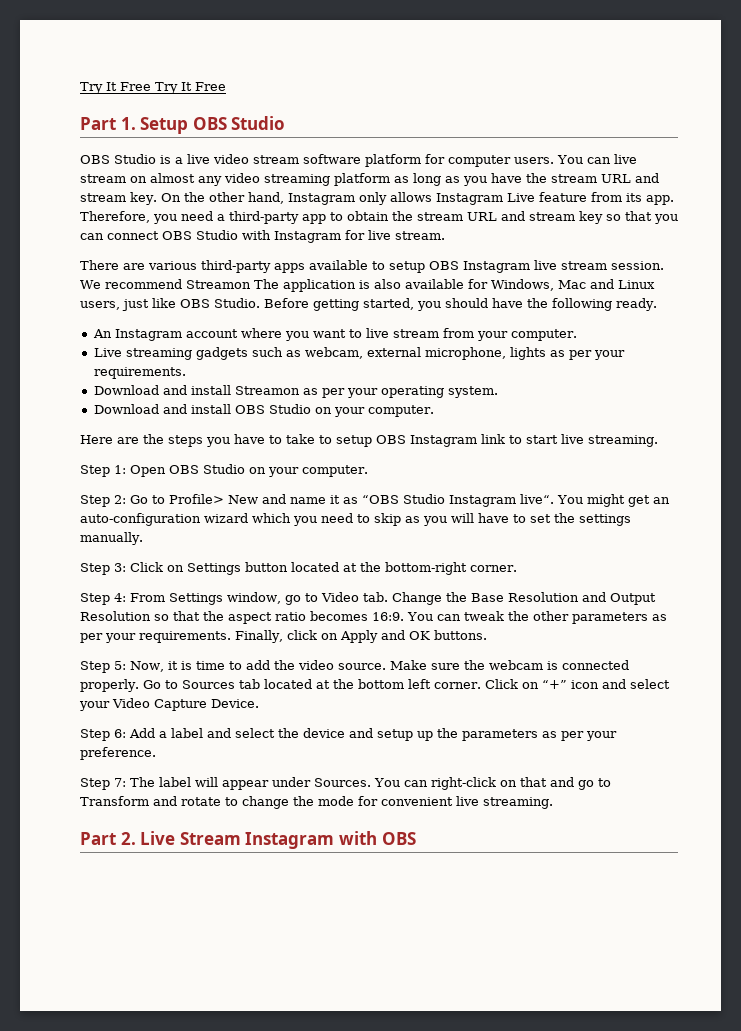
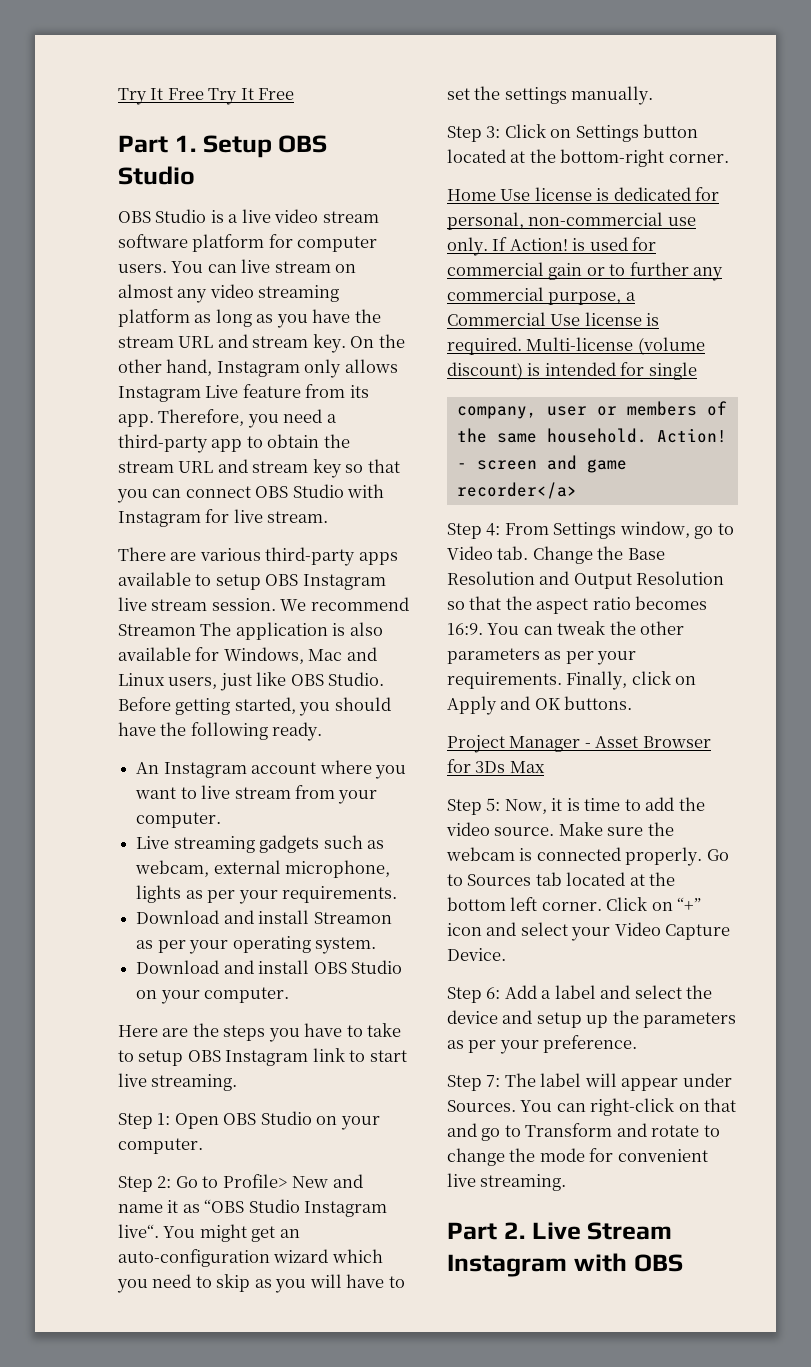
(517, 568) none -> [447,187,720,201] [447,212,696,230] [447,237,657,256] [447,262,724,281] [447,287,636,305] [447,312,660,326] [447,337,705,355] [447,362,697,380] [456,401,727,419] [456,428,727,443] [456,455,627,473] [456,482,577,499] // Home Use license is dedicated for personal, non-commercial use only. If Action! is used for commercial gain or to further any commercial purpose, a Commercial Use license is required. Multi-license (volume discount) is intended for single // company, user or members of the same household. Action! - screen and game recorder</a>
(487, 635) none -> [447,735,711,753] [447,759,545,773] // Project Manager - Asset Browser for 3Ds Max

